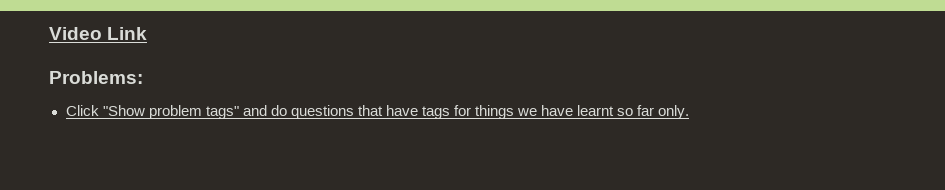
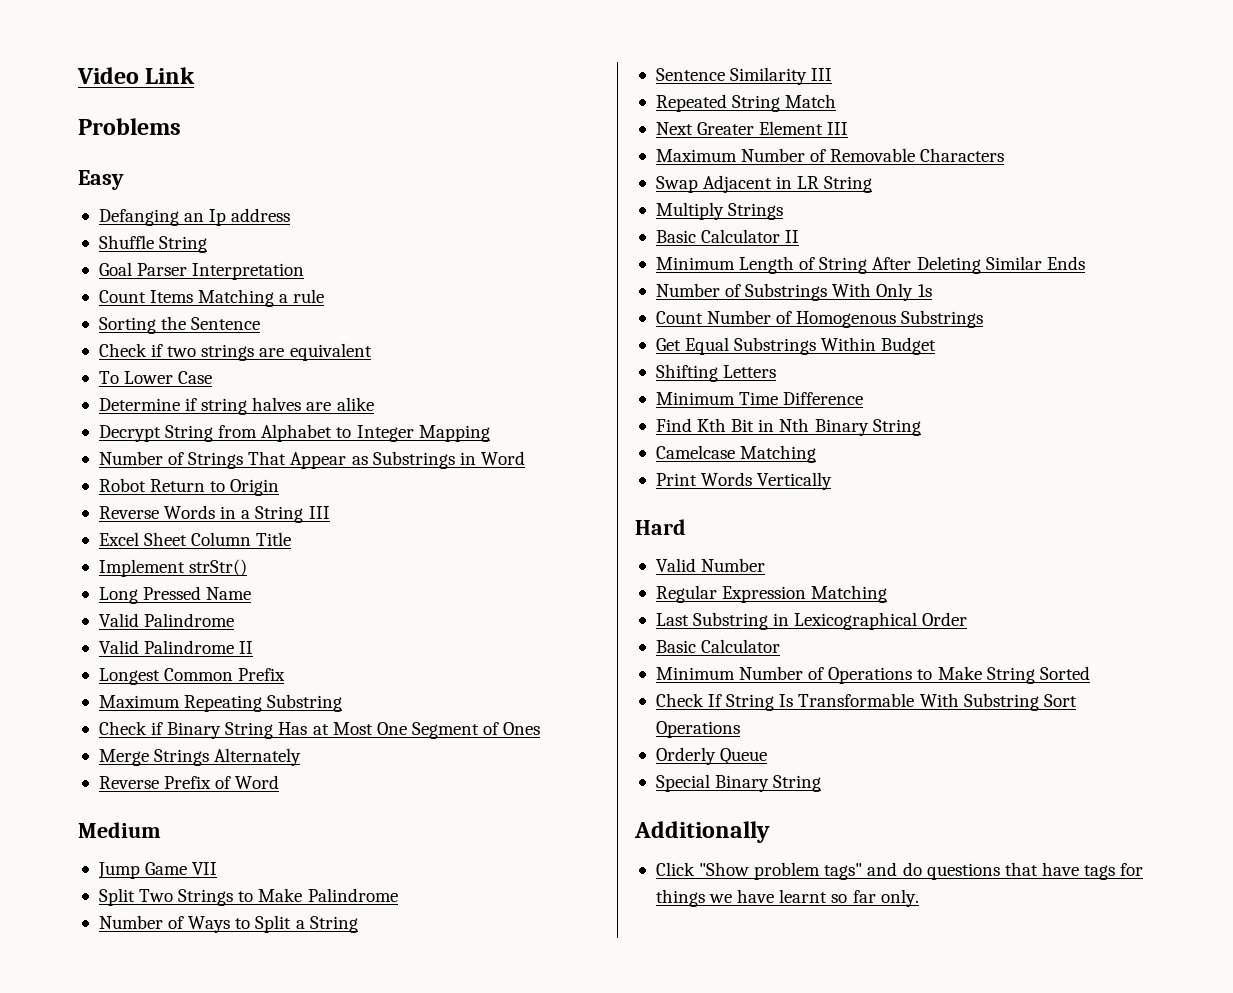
[49,71,143,84] Problems: -> [78,118,181,135] [78,170,124,190] [98,208,291,226] [98,235,208,253] [98,262,305,280] [98,289,325,307] [98,316,261,334] [98,343,372,361] [98,371,213,384] [98,397,374,415] [98,424,490,442] [98,451,525,469] [98,478,280,496] [98,505,330,523] [98,532,292,546] [98,559,248,577] [98,586,252,604] [98,613,235,627] [98,640,254,654] [98,668,286,685] [98,694,343,712] [98,721,541,739] [98,748,302,766] [98,775,280,789] [78,822,161,838] [97,862,218,879] [98,888,398,906] [98,915,358,933] [655,67,833,85] [655,94,837,112] [655,121,849,135] [655,148,1005,162] [655,175,873,193] [655,202,784,220] [655,229,800,243] [655,256,1085,274] [655,283,932,301] [655,310,984,328] [655,337,937,355] [655,364,777,382] [655,392,864,405] [655,418,921,436] [655,445,817,463] [655,472,833,490] [635,519,686,535] [655,558,766,572] [655,585,888,603] [655,612,968,630] [655,639,781,653] [655,666,1090,684] [655,693,1077,711] [655,721,740,738] [655,747,768,765] [655,774,822,792] [634,821,770,843] Problems // Easy // Defanging an Ip address // Shuffle String // Goal Parser Interpretation // Count Items Matching a rule // Sorting the Sentence // Check if two strings are equivalent // To Lower Case // Determine if string halves are alike // Decrypt String from Alphabet to Integer Mapping // Number of Strings That Appear as Substrings in Word // Robot Return to Origin // Reverse Words in a String III // Excel Sheet Column Title // Implement strStr() // Long Pressed Name // Valid Palindrome // Valid Palindrome II // Longest Common Prefix // Maximum Repeating Substring // Check if Binary String Has at Most One Segment of Ones // Merge Strings Alternately // Reverse Prefix of Word // Medium // Jump Game VII // Split Two Strings to Make Palindrome // Number of Ways to Split a String // Sentence Similarity III // Repeated String Match // Next Greater Element III // Maximum Number of Removable Characters // Swap Adjacent in LR String // Multiply Strings // Basic Calculator II // Minimum Length of String After Deleting Similar Ends // Number of Substrings With Only 1s // Count Number of Homogenous Substrings // Get Equal Substrings Within Budget // Shifting Letters // Minimum Time Difference // Find Kth Bit in Nth Binary String // Camelcase Matching // Print Words Vertically // Hard // Valid Number // Regular Expression Matching // Last Substring in Lexicographical Order // Basic Calculator // Minimum Number of Operations to Make String Sorted // Check If String Is Transformable With Substring Sort Operations // Orderly Queue // Special Binary String // Additionally

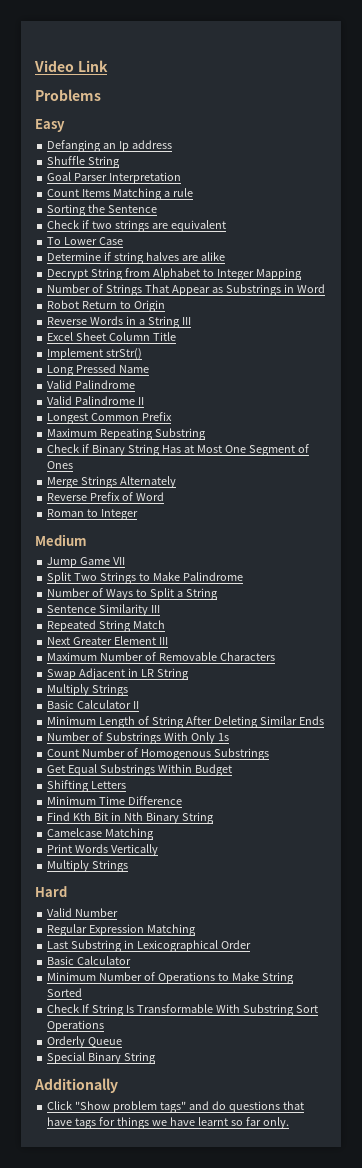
(280, 782) none -> [47,509,139,520] // Roman to Integer
(833, 481) none -> [47,860,129,872] // Multiply Strings

